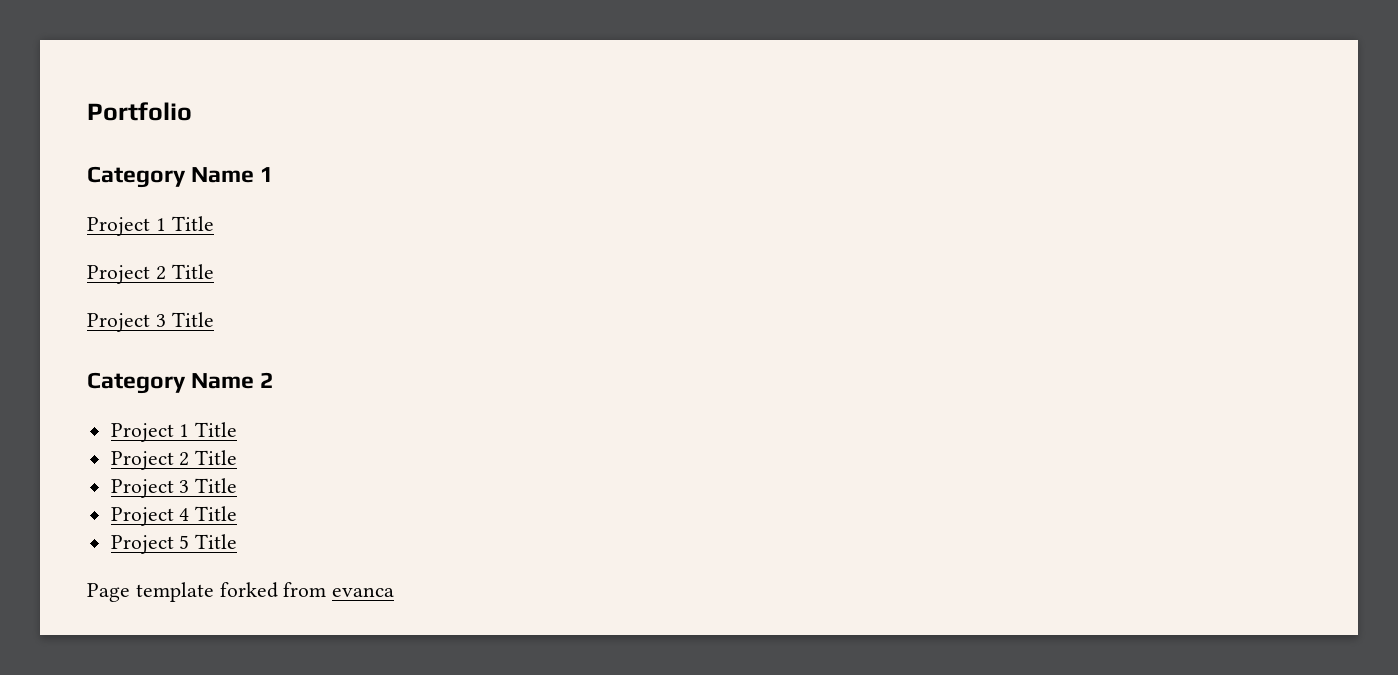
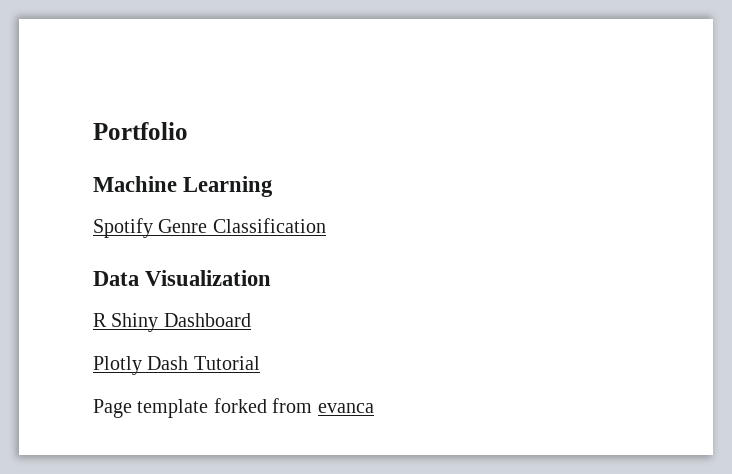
[87,166,274,188] [87,216,214,236] [87,264,214,284] [87,312,214,332] [87,372,274,394] [110,422,238,442] [110,450,238,470] [110,478,238,498] [110,506,238,526] [110,534,238,554] Category Name 1 // Project 1 Title // Project 2 Title // Project 3 Title // Category Name 2 // Project 1 Title // Project 2 Title // Project 3 Title // Project 4 Title // Project 5 Title -> [93,176,274,197] [93,218,326,238] [93,270,272,286] [93,313,251,332] [93,356,260,375] Machine Learning // Spotify Genre Classification // Data Visualization // R Shiny Dashboard // Plotly Dash Tutorial

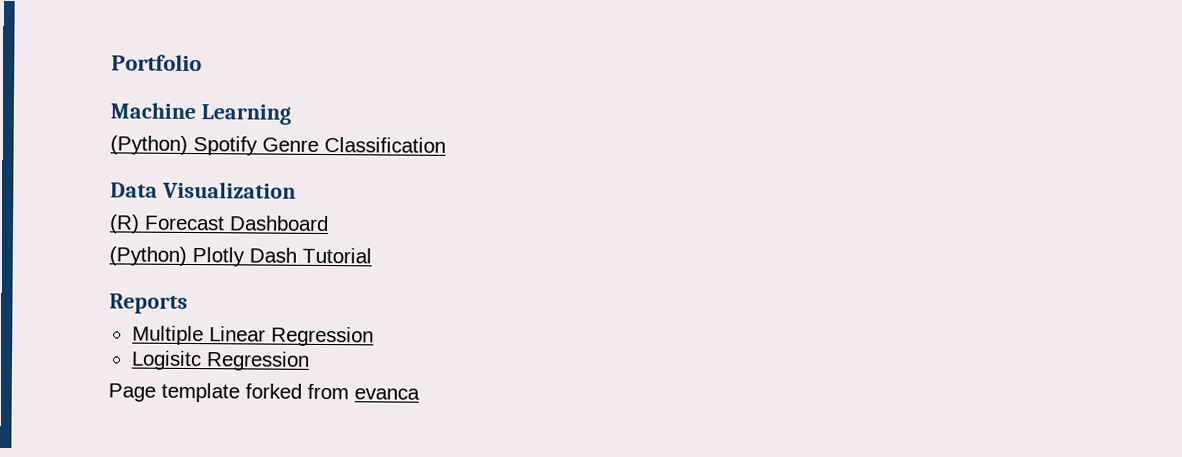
(274, 186) none -> [110,135,188,155] (Python)
[93,313,159,332] R Shiny -> [109,214,225,234] (R) Forecast
(251, 320) none -> [109,246,187,266] (Python)
(260, 363) none -> [109,293,188,314] [131,325,374,347] [130,350,310,371] // Reports // Multiple Linear Regression // Logisitc Regression

